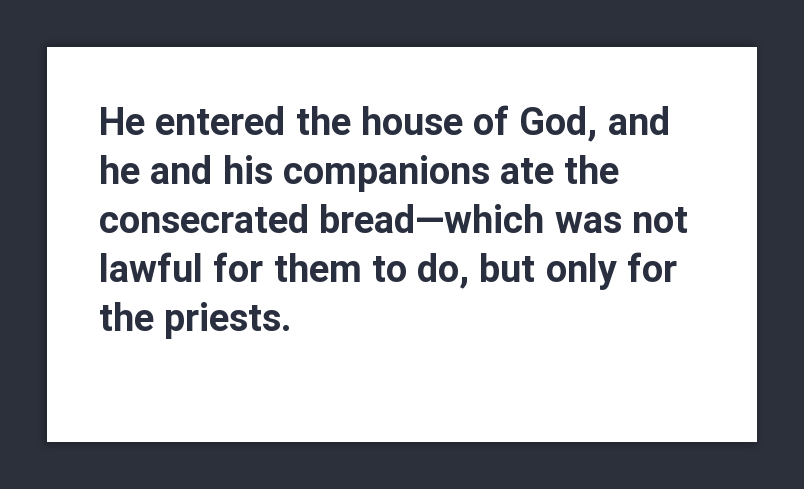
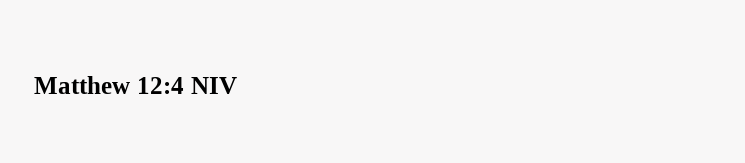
[99,105,670,142] [99,155,620,192] [99,204,688,233] [99,252,677,290] [99,302,293,339] He entered the house of God, and he and his companions ate the consecrated bread—which was not lawful for them to do, but only for the priests. -> [34,76,237,94] Matthew 12:4 NIV

